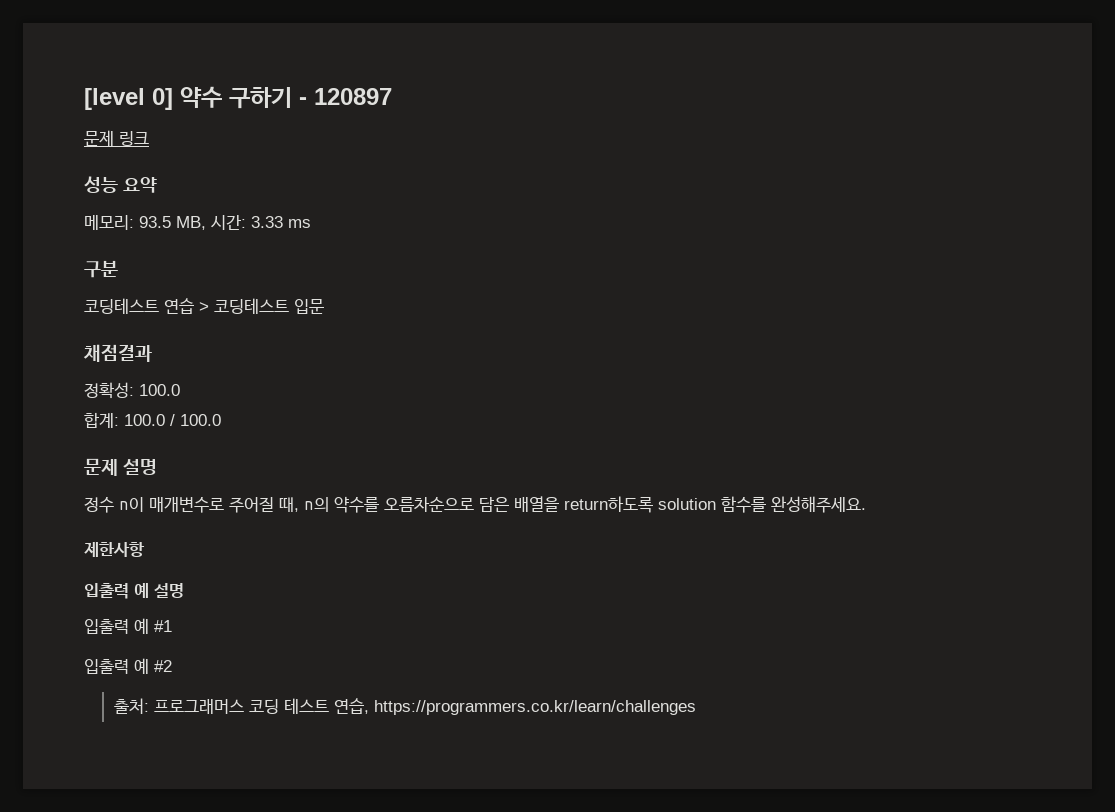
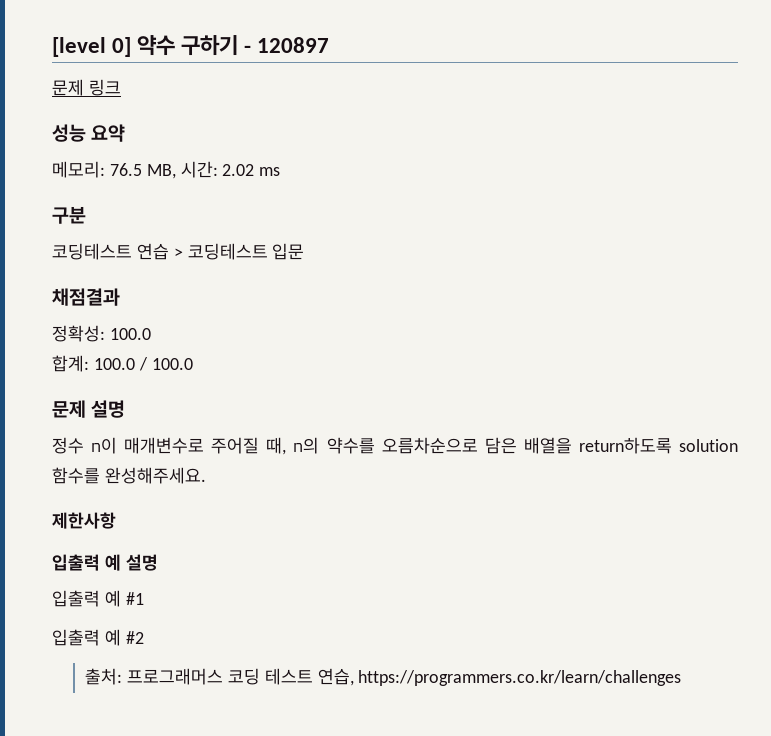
[139,216,171,228] 93.5 -> [109,163,142,176] 76.5
[251,216,283,228] 3.33 -> [222,164,255,176] 2.02

